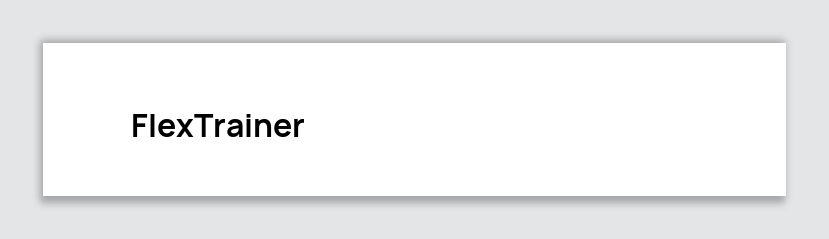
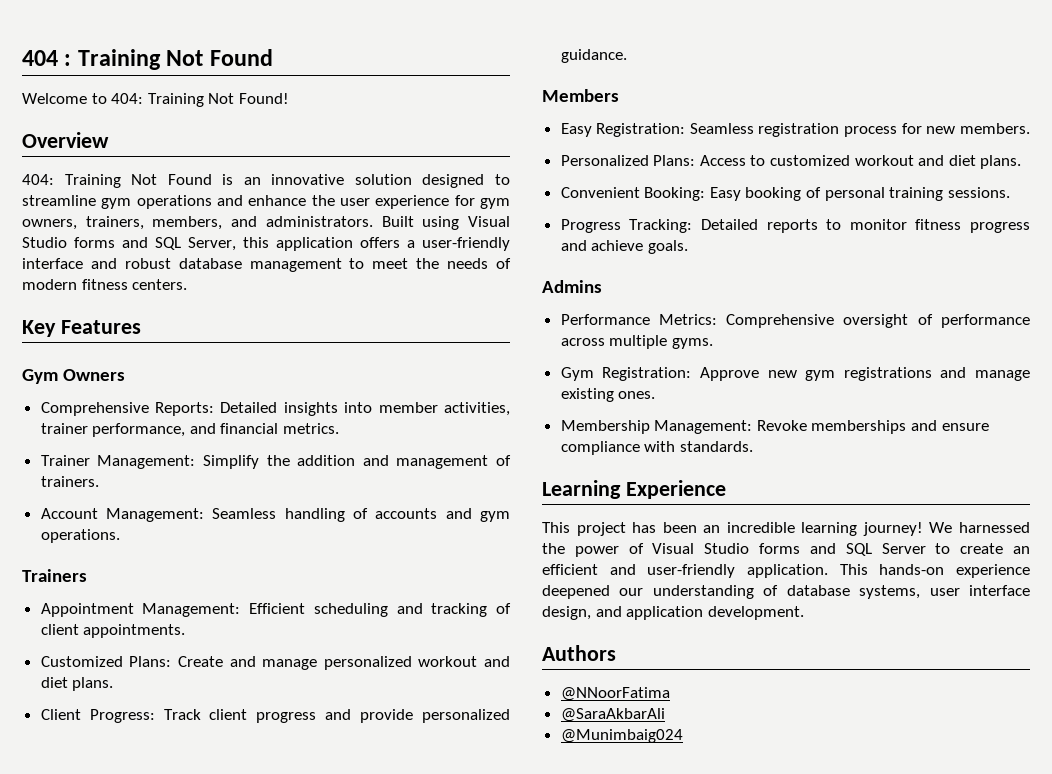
[131,114,305,137] FlexTrainer -> [22,49,273,70] [22,93,289,107] [22,132,109,148] [22,174,510,188] [22,195,510,209] [22,216,511,230] [22,237,510,251] [22,258,512,272] [22,279,188,290] [22,320,141,337] [22,369,126,384] [40,402,510,416] [40,423,340,437] [40,455,511,469] [40,476,99,487] [40,508,510,522] [40,529,120,543] [22,569,87,582] [40,603,511,617] [40,624,186,638] [40,656,510,670] [40,677,114,691] [40,709,510,723] [560,49,627,63] [542,89,619,102] [560,123,1030,137] [560,155,1022,169] [560,187,1010,201] [560,219,1030,233] [560,240,688,254] [542,280,602,293] [560,314,1030,328] [560,335,713,349] [560,367,1030,381] [560,388,656,402] [560,420,989,434] [560,441,753,455] [542,480,726,499] [542,522,1030,536] [542,543,1030,557] [542,564,1030,578] [542,585,1030,599] [542,606,804,620] [542,645,616,661] [560,687,670,701] [560,708,665,722] [560,729,683,743] 404 : Training Not Found // Welcome to 404: Training Not Found! // Overview // 404: Training Not Found is an innovative solution designed to streamline gym operations and enhance the user experience for gym owners, trainers, members, and administrators. Built using Visual Studio forms and SQL Server, this application offers a user-friendly interface and robust database management to meet the needs of modern fitness centers. // Key Features // Gym Owners // Comprehensive Reports: Detailed insights into member activities, trainer performance, and financial metrics. // Trainer Management: Simplify the addition and management of trainers. // Account Management: Seamless handling of accounts and gym operations. // Trainers // Appointment Management: Efficient scheduling and tracking of client appointments. // Customized Plans: Create and manage personalized workout and diet plans. // Client Progress: Track client progress and provide personalized guidance. // Members // Easy Registration: Seamless registration process for new members. // Personalized Plans: Access to customized workout and diet plans. // Convenient Booking: Easy booking of personal training sessions. // Progress Tracking: Detailed reports to monitor fitness progress and achieve goals. // Admins // Performance Metrics: Comprehensive oversight of performance across multiple gyms. // Gym Registration: Approve new gym registrations and manage existing ones. // Membership Management: Revoke memberships and ensure compliance with standards. // Learning Experience // This project has been an incredible learning journey! We harnessed the power of Visual Studio forms and SQL Server to create an efficient and user-friendly application. This hands-on experience deepened our understanding of database systems, user interface design, and application development. // Authors // @NNoorFatima // @SaraAkbarAli // @Munimbaig024

